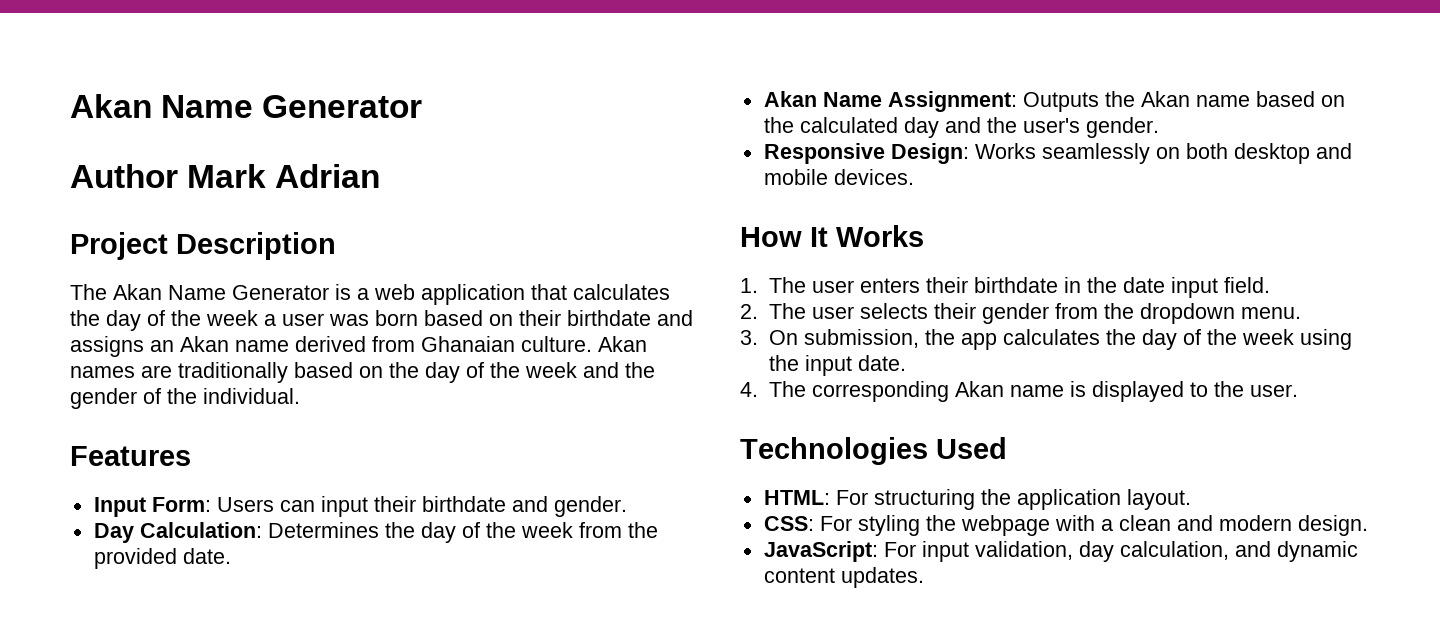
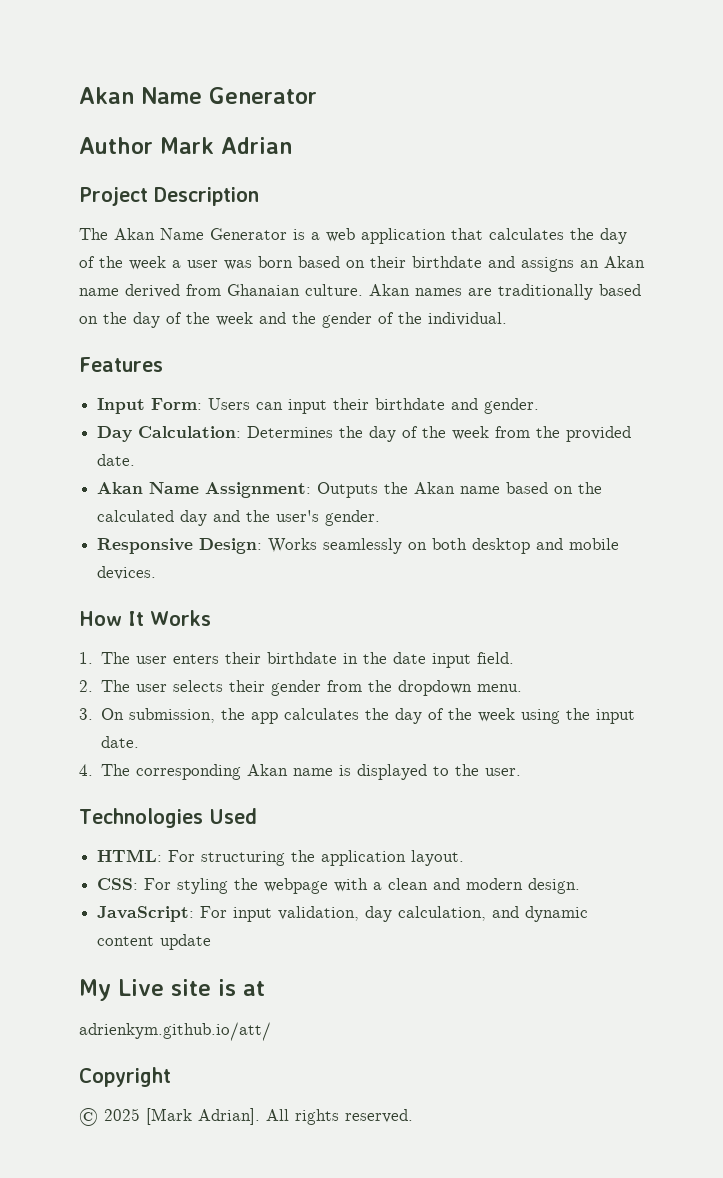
[840,567,924,588] updates. -> [160,934,212,950] [79,979,265,1001] [79,1022,271,1041] [79,1067,171,1087] [79,1108,413,1126] update // My Live site is at // adrienkym.github.io/att/ // Copyright // © 2025 [Mark Adrian]. All rights reserved.

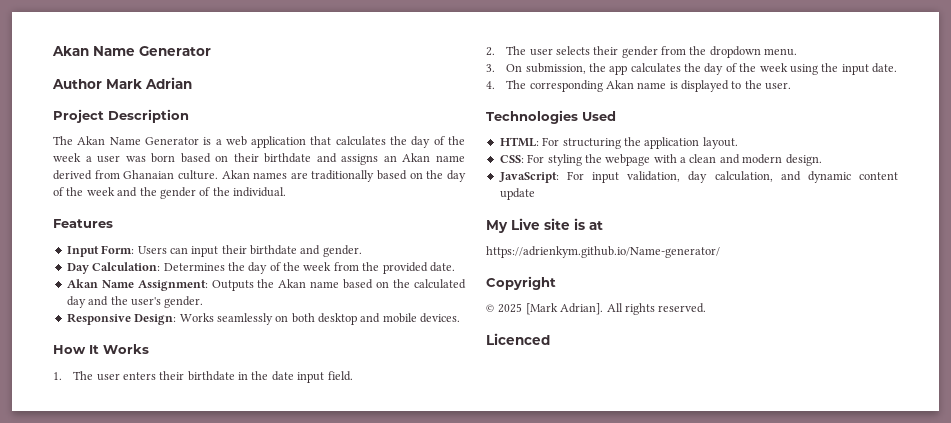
[79,1022,271,1041] adrienkym.github.io/att/ -> [486,246,720,258] https://adrienkym.github.io/Name-generator/
(413, 1116) none -> [486,333,550,345] // Licenced

